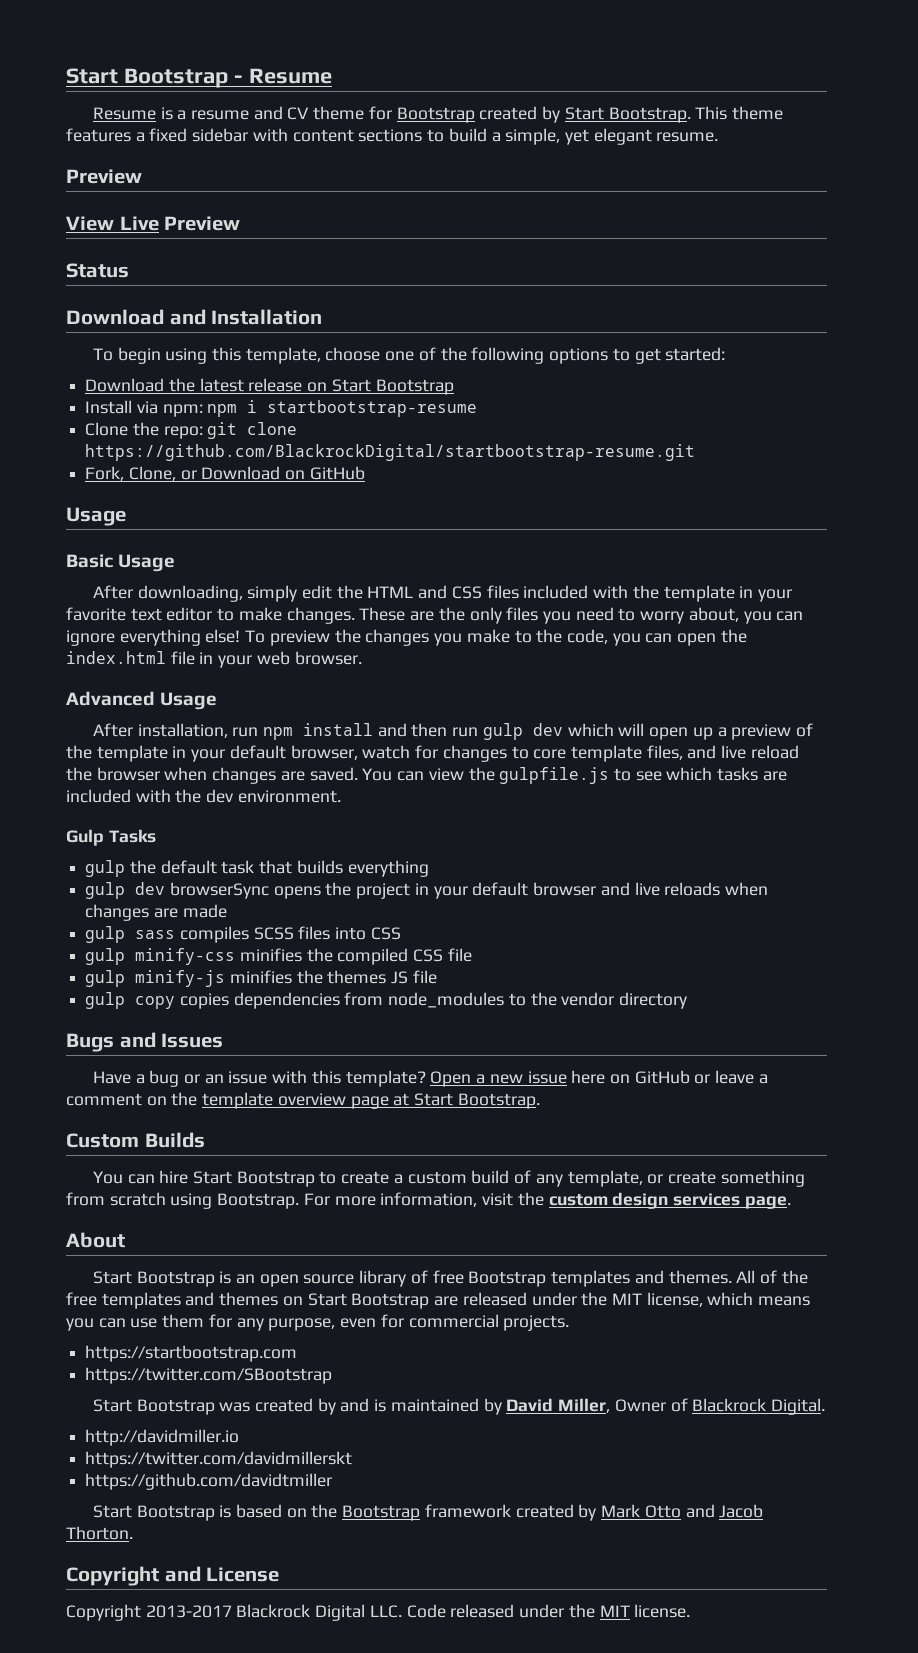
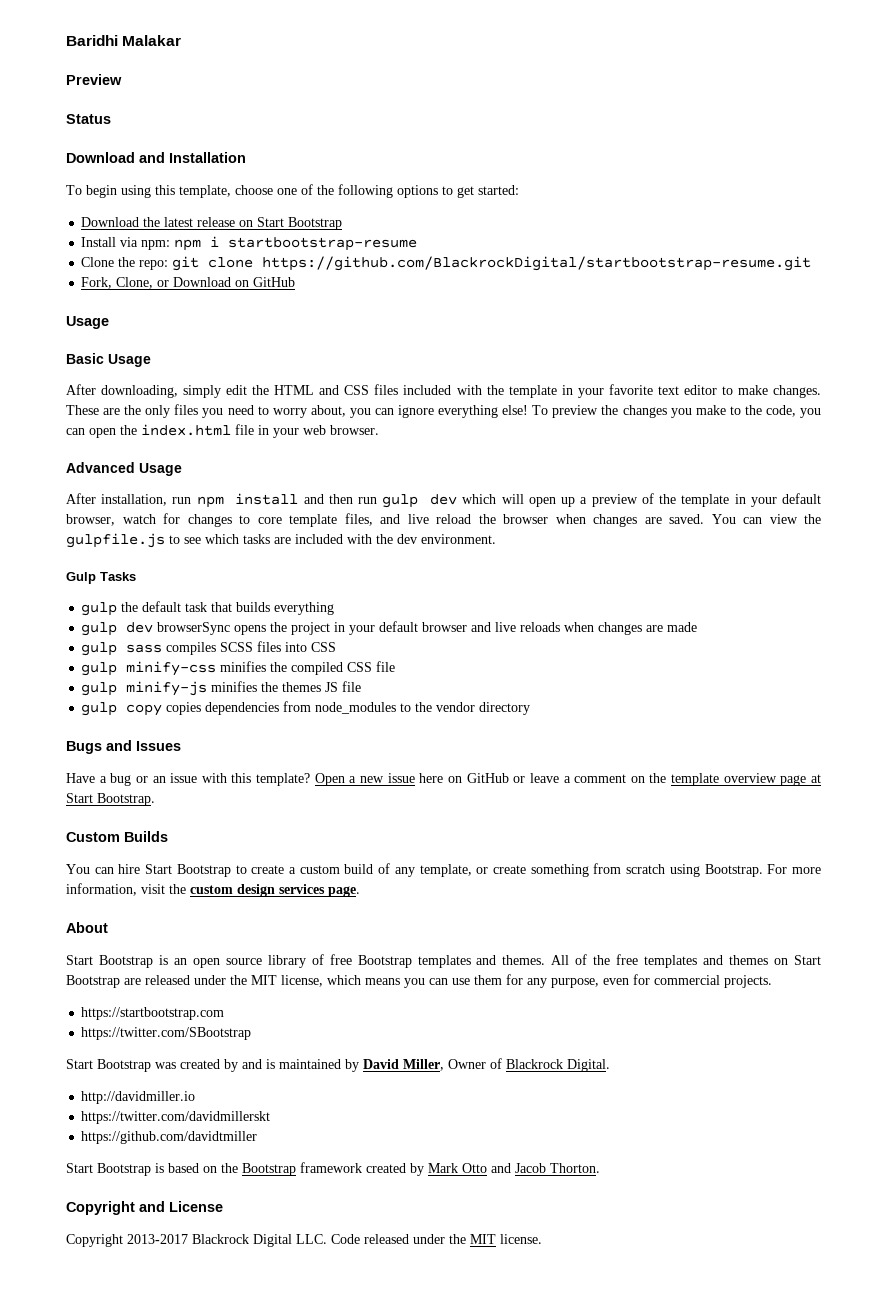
[66,68,332,88] [92,106,783,123] [66,128,719,145] [66,169,142,184] [66,216,159,231] Start Bootstrap - Resume // Resume is a resume and CV theme for Bootstrap created by Start Bootstrap. This theme features a fixed sidebar with content sections to build a simple, yet elegant resume. // Preview // View Live -> [66,35,182,46] Baridhi Malakar //

